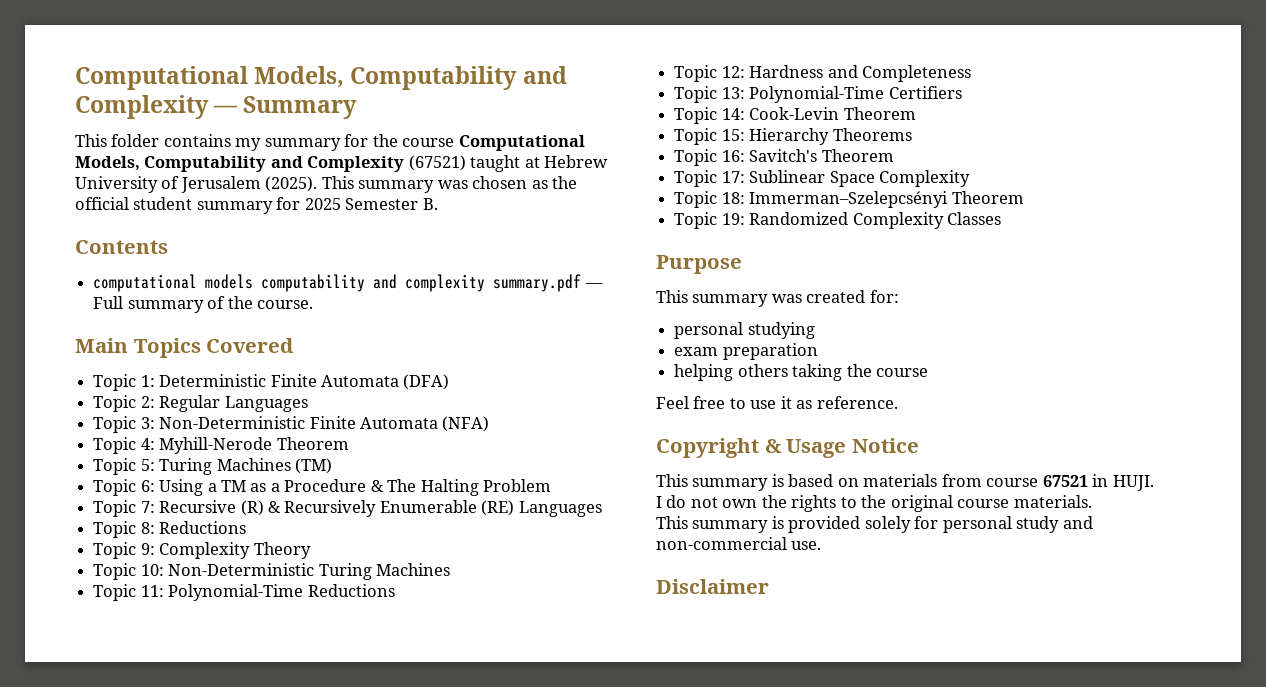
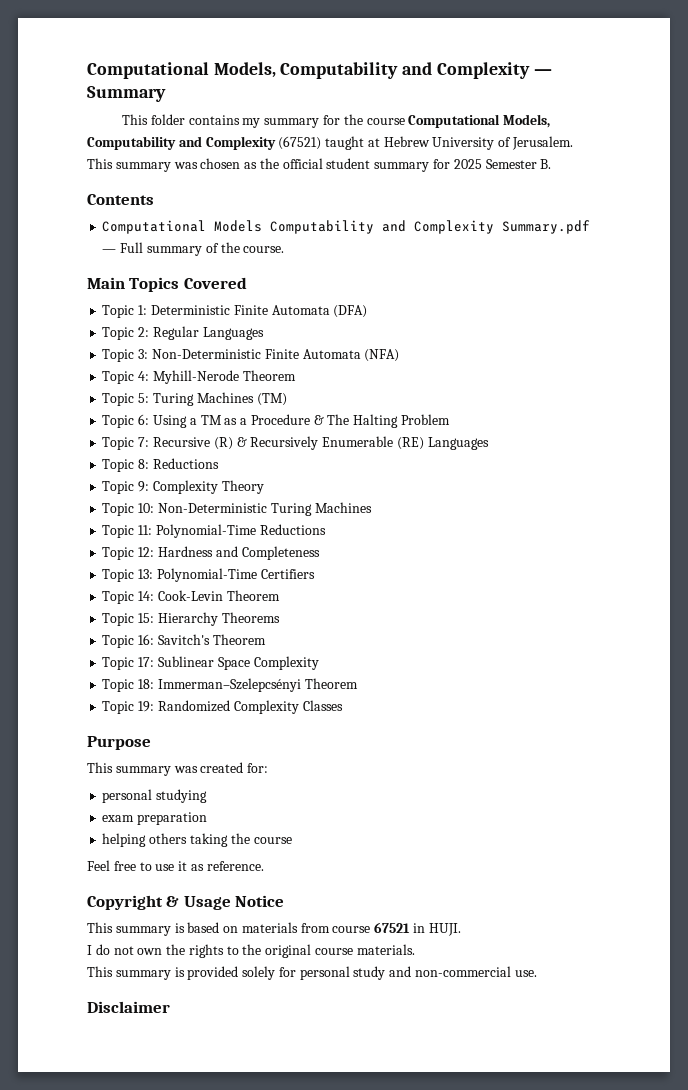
[180,176,318,193] Jerusalem (2025). -> [512,136,574,150] Jerusalem.
[93,274,582,292] computational models computability and complexity summary.pdf -> [102,220,591,234] Computational Models Computability and Complexity Summary.pdf

